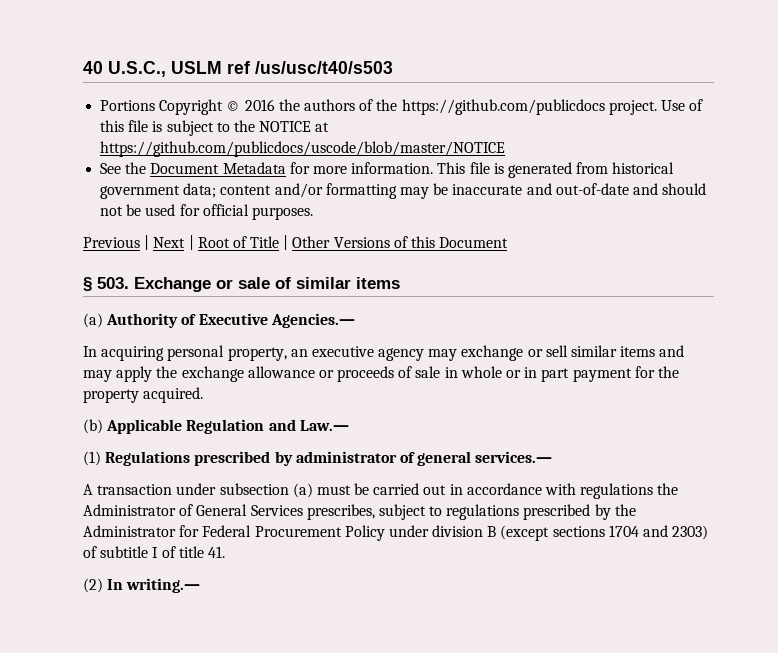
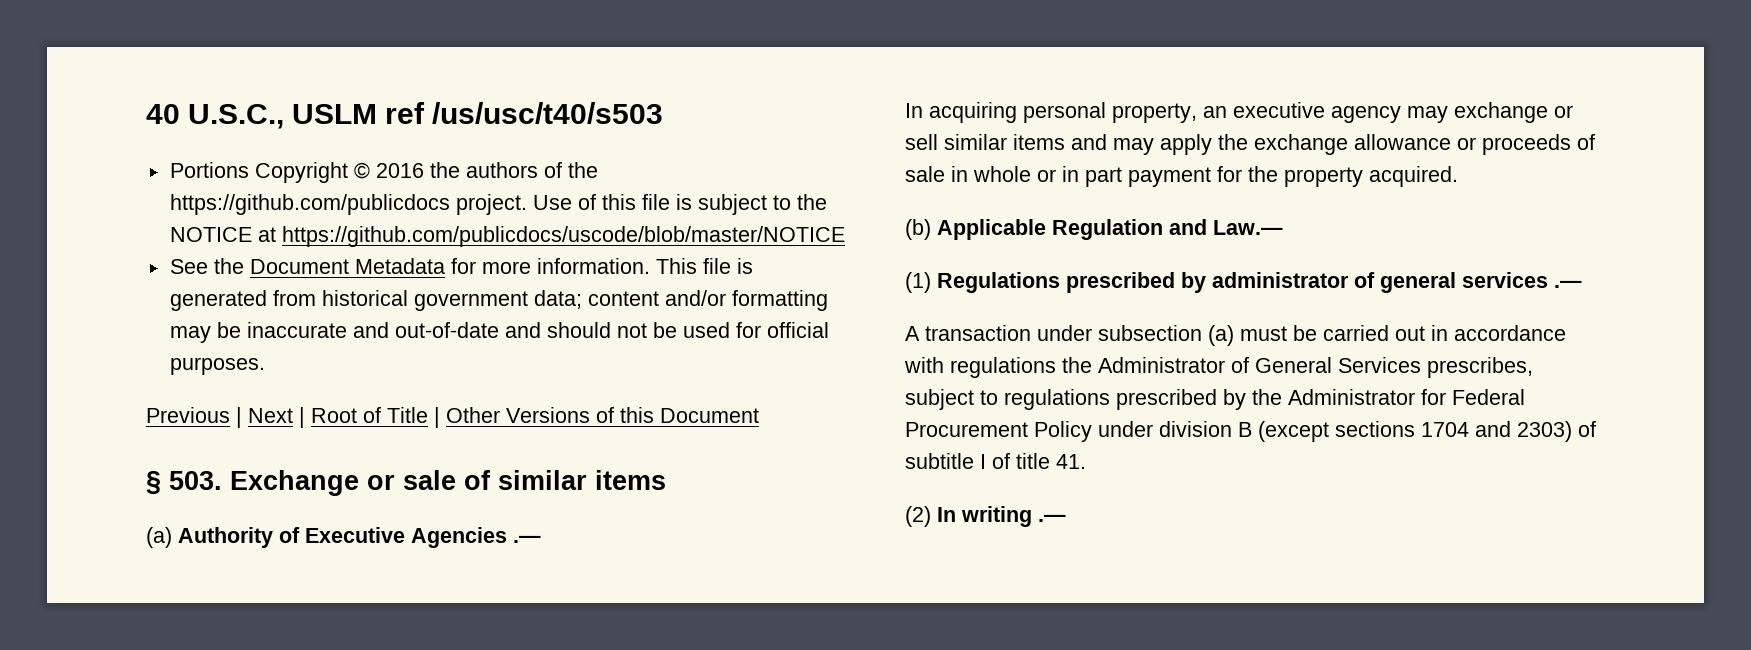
[270,313,355,328] Agencies.— -> [411,527,541,548] Agencies .—
[475,451,553,463] services.— -> [1462,272,1582,288] services .—
[126,578,201,593] writing.— -> [961,506,1066,527] writing .—

